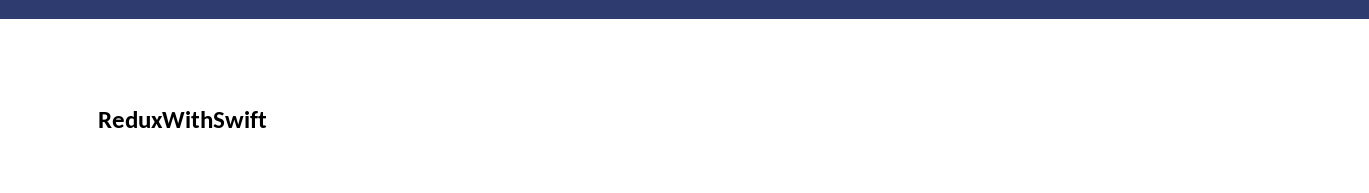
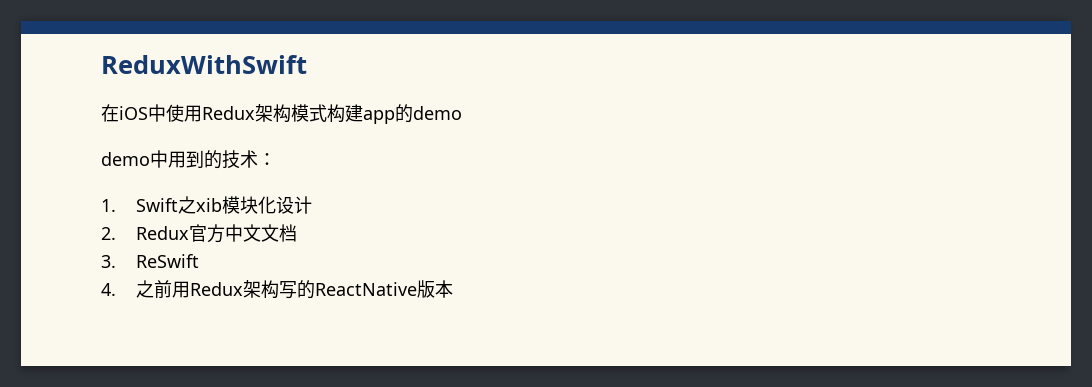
(267, 119) none -> [101,104,462,124] [101,150,276,169] [101,196,313,214] [101,224,298,243] [101,254,200,268] [101,280,454,299] // 在iOS中使用Redux架构模式构建app的demo // demo中用到的技术： // 1. Swift之xib模块化设计 // 2. Redux官方中文文档 // 3. ReSwift // 4.之前用Redux架构写的ReactNative版本

